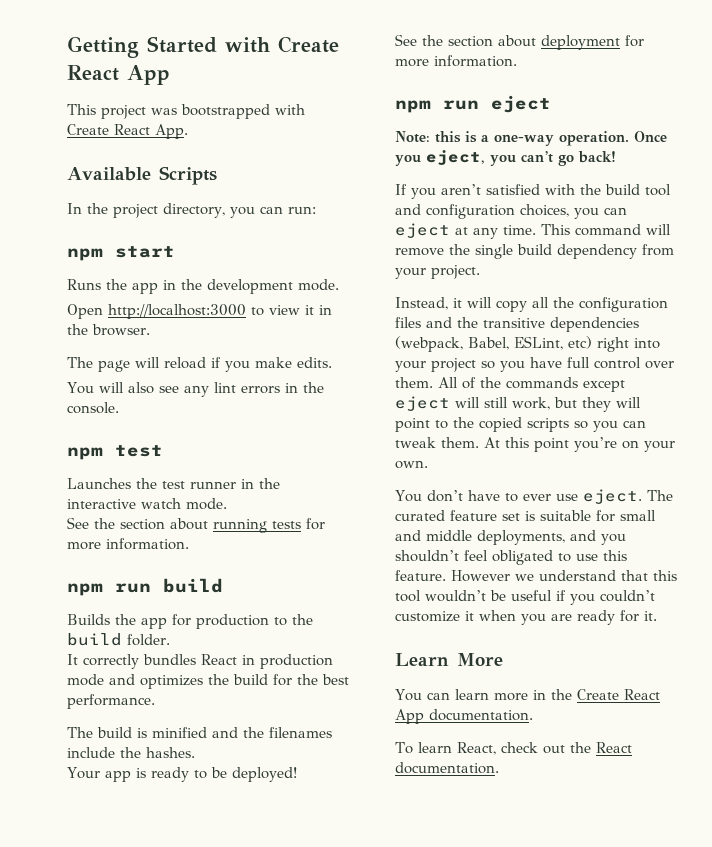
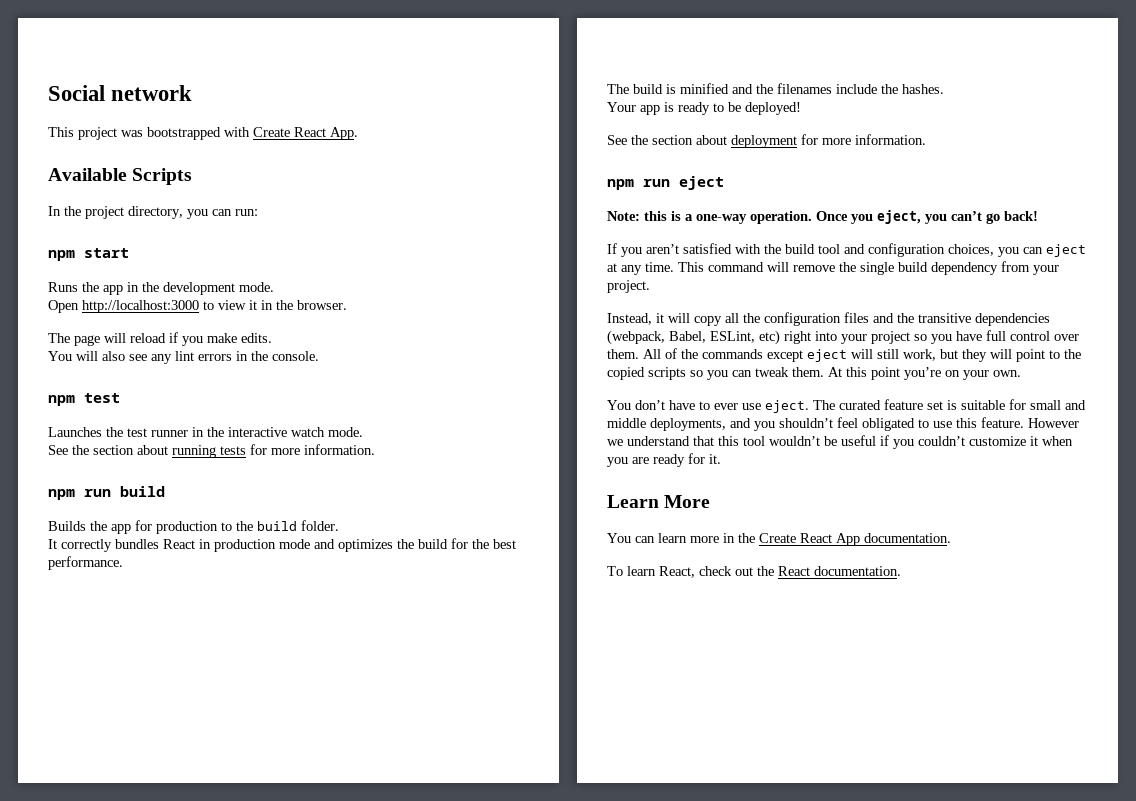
[67,36,339,58] [67,65,170,85] Getting Started with Create React App -> [48,85,193,101] Social network

